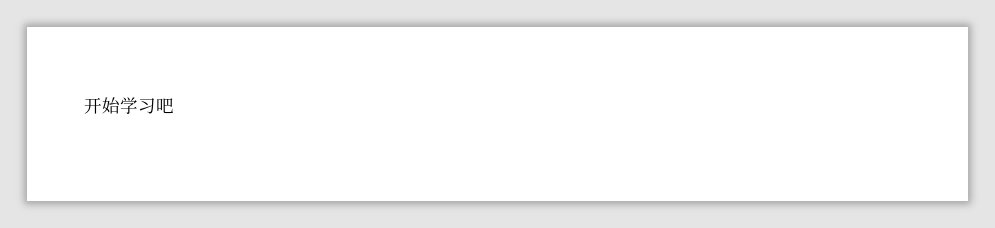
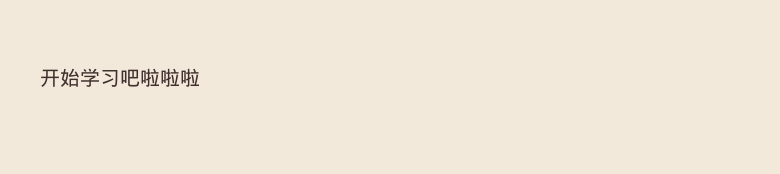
(174, 106) none -> [140,68,200,87] 啦啦啦

